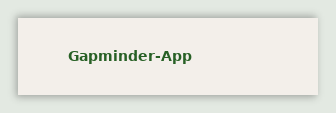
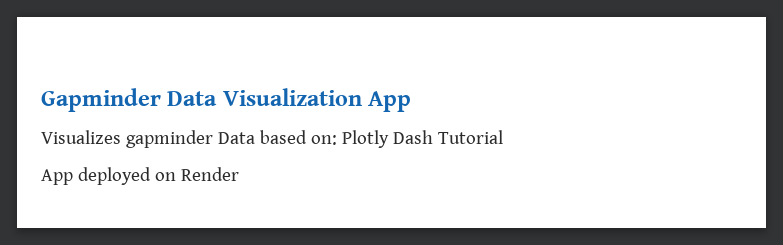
[68,50,192,64] Gapminder-App -> [41,88,412,112] [41,130,503,148] [41,167,239,185] Gapminder Data Visualization App // Visualizes gapminder Data based on: Plotly Dash Tutorial // App deployed on Render

